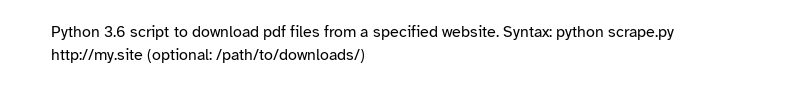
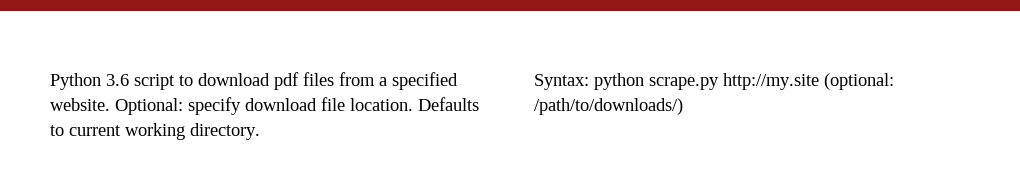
(499, 31) none -> [115,97,479,115] [50,123,260,140] Optional: specify download file location. Defaults to current working directory. //

